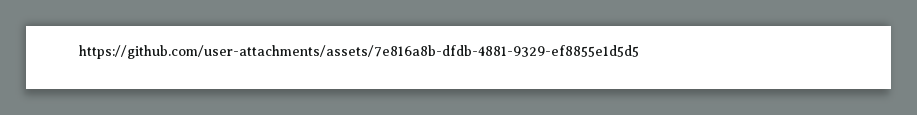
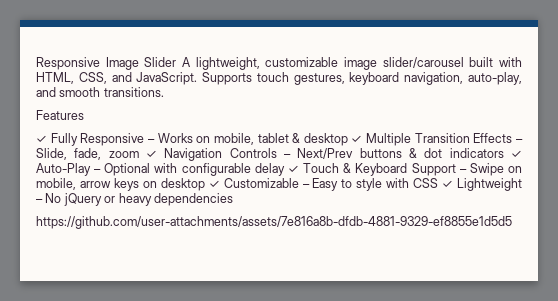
(79, 52) none -> [36,57,522,70] [36,72,522,85] [36,87,164,97] [36,110,84,120] [36,133,524,146] [36,148,522,161] [36,163,522,176] [36,178,523,191] [36,193,233,206] Responsive Image Slider A lightweight, customizable image slider/carousel built with HTML, CSS, and JavaScript. Supports touch gestures, keyboard navigation, auto-play, and smooth transitions. // Features // ✓ Fully Responsive – Works on mobile, tablet & desktop ✓ Multiple Transition Effects – Slide, fade, zoom ✓ Navigation Controls – Next/Prev buttons & dot indicators ✓ Auto-Play – Optional with configurable delay ✓ Touch & Keyboard Support – Swipe on mobile, arrow keys on desktop ✓ Customizable – Easy to style with CSS ✓ Lightweight – No jQuery or heavy dependencies //

